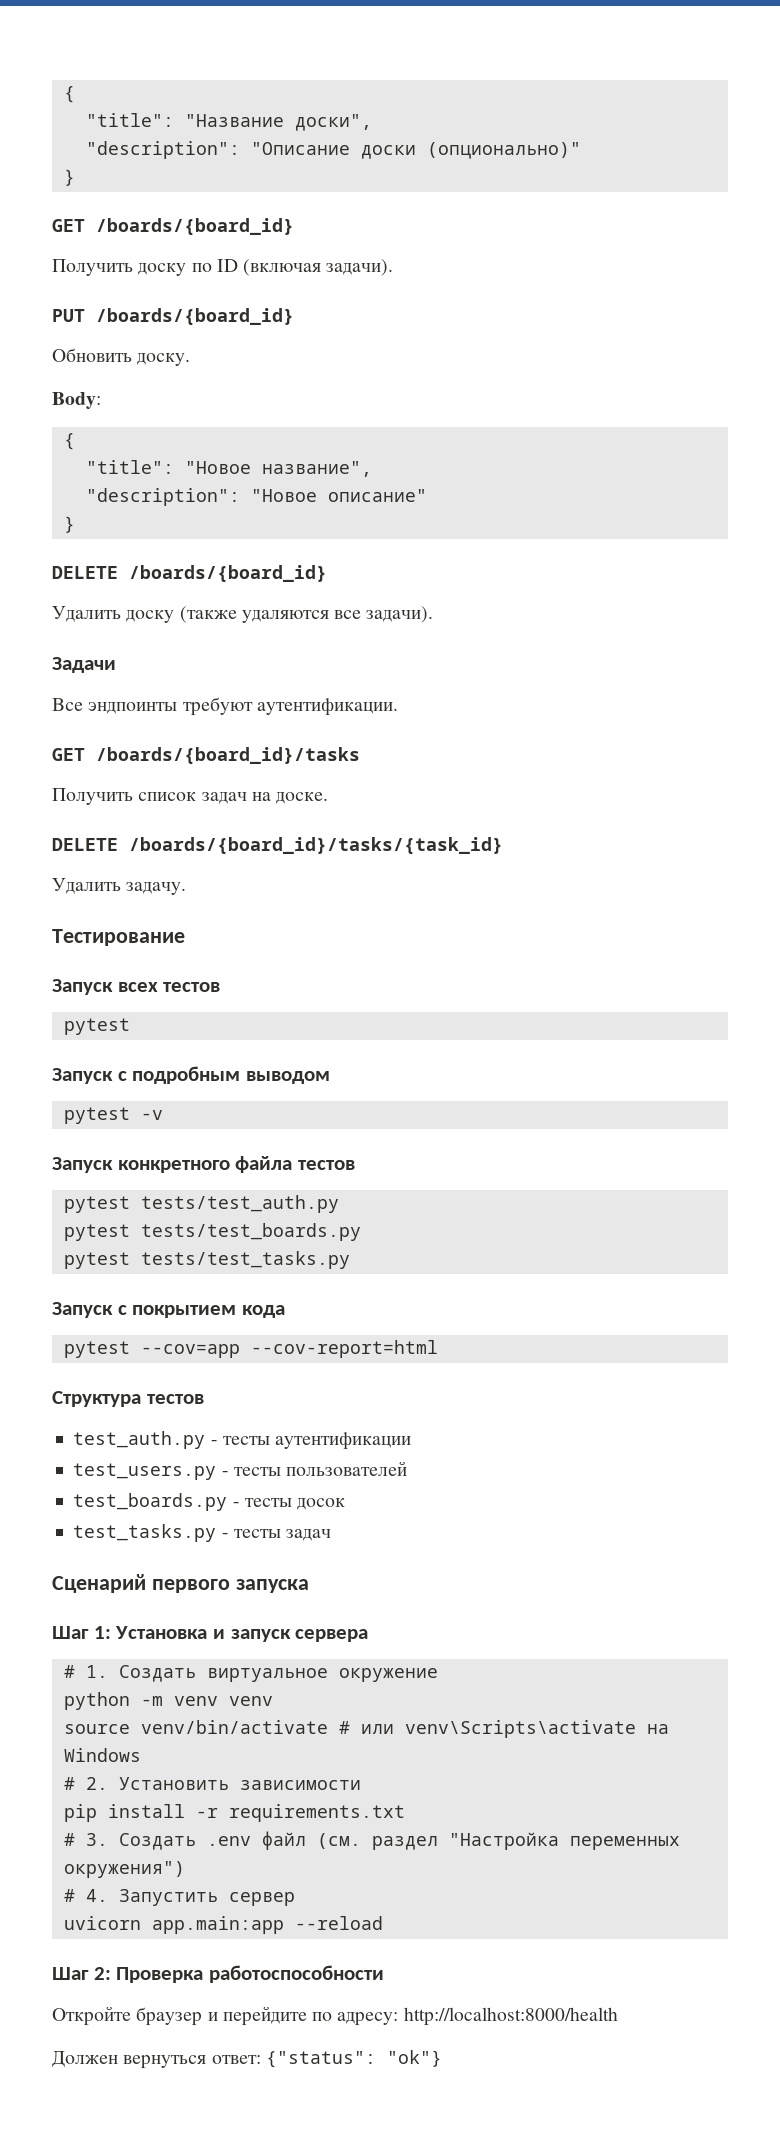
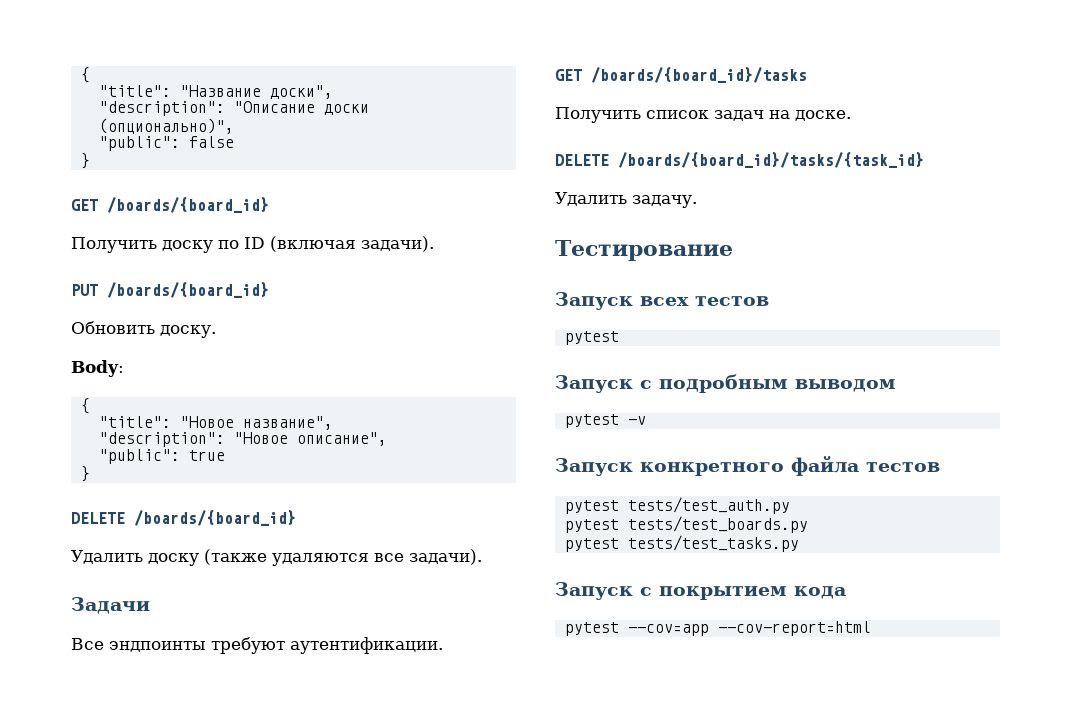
[426,142,581,159] (опционально)" -> [98,118,234,134] [98,136,234,151] (опционально)", // "public": false
[327,489,427,502] описание" -> [296,432,387,446] [98,449,225,464] описание", // "public": true
[52,1391,204,1407] [73,1431,412,1450] [73,1461,408,1480] [73,1493,346,1511] [73,1524,332,1542] [52,1574,309,1593] [52,1626,369,1642] [63,1665,438,1682] [63,1692,273,1710] [63,1720,669,1738] [63,1748,141,1762] [63,1777,361,1790] [63,1804,405,1822] [63,1831,680,1850] [63,1861,185,1878] [63,1889,295,1906] [63,1916,383,1934] [52,1965,385,1983] [52,2006,618,2026] [52,2050,442,2069] // Структура тестов // test_auth.py - тесты аутентификации // test_users.py - тесты пользователей // test_boards.py - тесты досок // test_tasks.py - тесты задач // Сценарий первого запуска // Шаг 1: Установка и запуск сервера // # 1. Создать виртуальное окружение // python -m venv venv // source venv/bin/activate # или venv\Scripts\activate на Windows // # 2. Установить зависимости // pip install -r requirements.txt // # 3. Создать .env файл (см. раздел "Настройка переменных окружения") // # 4. Запустить сервер // uvicorn app.main:app --reload // Шаг 2: Проверка работоспособности // Откройте браузер и перейдите по адресу: http://localhost:8000/health // Должен вернуться ответ: {"status": "ok"} -> (871, 628) none

